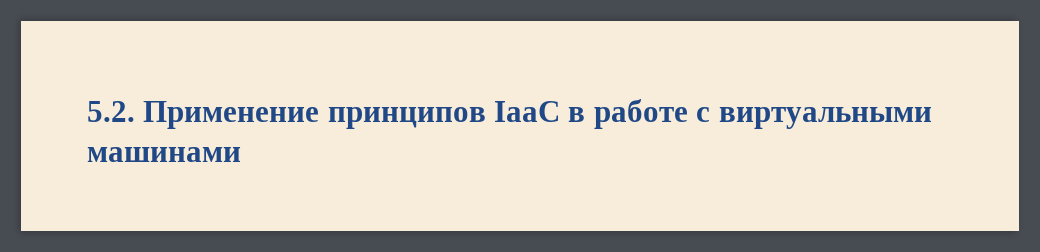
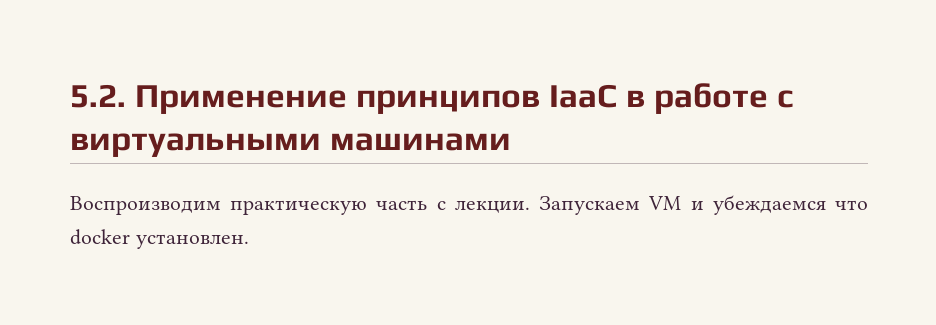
(241, 154) none -> [70,195,868,215] [70,229,249,249] // Воспроизводим практическую часть с лекции. Запускаем VM и убеждаемся что docker установлен.

